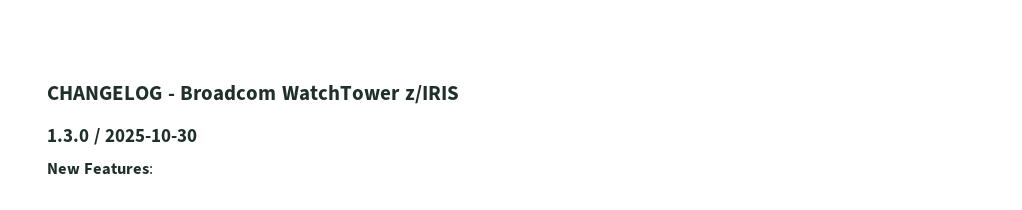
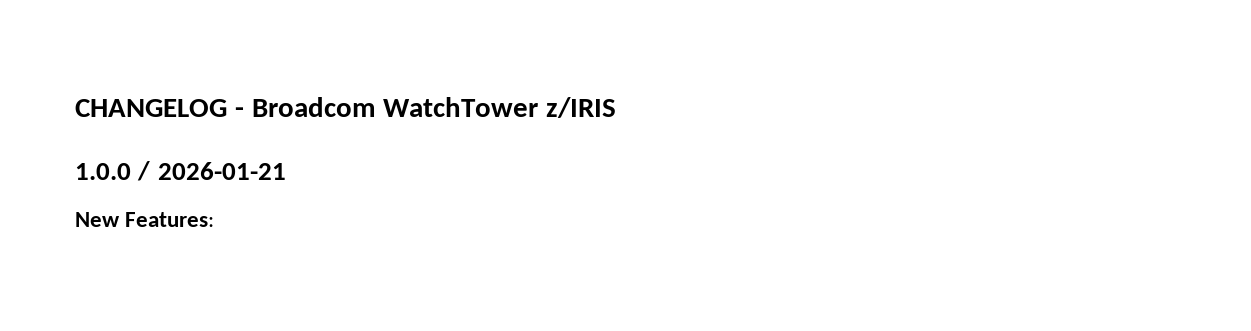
[47,128,198,145] 1.3.0 / 2025-10-30 -> [75,161,286,181] 1.0.0 / 2026-01-21

